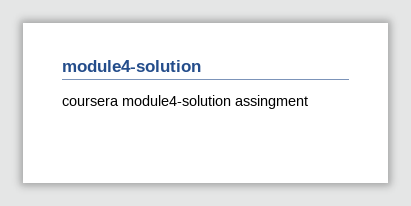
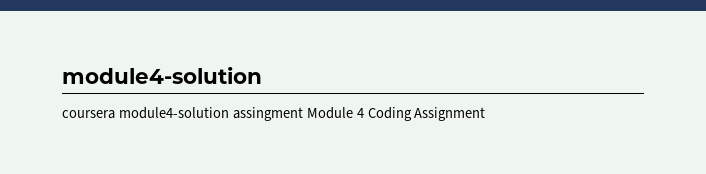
(308, 102) none -> [306,107,486,121] Module 4 Coding Assignment

